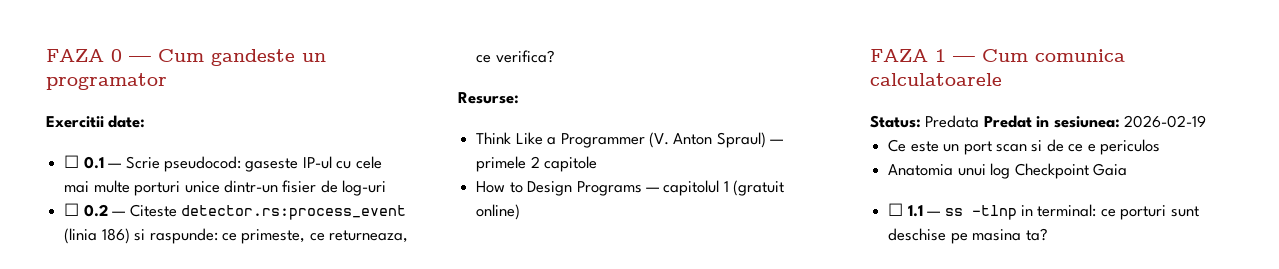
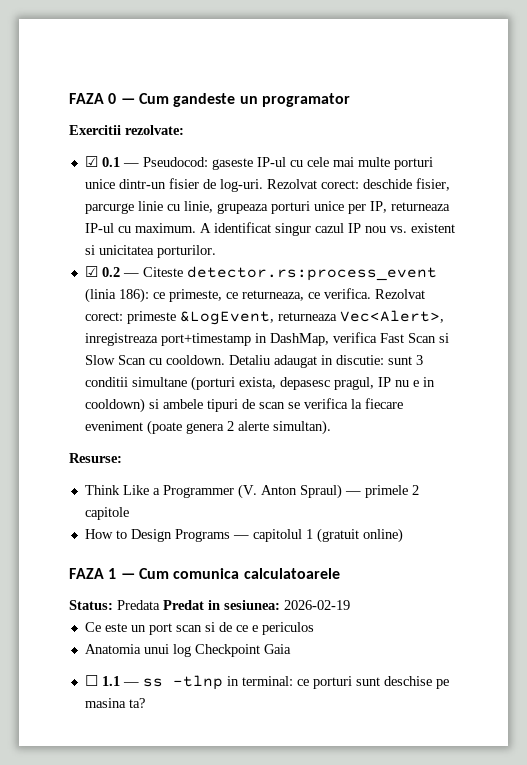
[108,115,146,128] [64,155,241,172] date: // ☐ 0.1 — Scrie pseudocod: -> [125,125,184,135] [84,156,208,167] rezolvate: // ☑ 0.1 — Pseudocod:
[342,180,387,196] [64,203,80,216] log-uri // ☐ -> [219,178,450,192] [84,201,450,214] [84,222,455,236] [84,245,216,258] [84,266,98,277] log-uri. Rezolvat corect: deschide fisier, parcurge linie cu linie, grupeaza porturi unice per IP, returneaza IP-ul cu maximum. A identificat singur cazul IP nou vs. existent si unicitatea porturilor. // ☑
[101,228,218,244] 186) si raspunde: -> [118,288,149,303] 186):
[495,50,555,63] verifica? -> [323,288,425,299] [84,310,444,325] [84,332,449,346] [84,355,423,368] [84,376,435,391] [84,398,403,413] [84,420,331,435] verifica. Rezolvat corect: primeste &LogEvent, returneaza Vec<Alert>, inregistreaza port+timestamp in DashMap, verifica Fast Scan si Slow Scan cu cooldown. Detaliu adaugat in discutie: sunt 3 conditii simultane (porturi exista, depasesc pragul, IP nu e in cooldown) si ambele tipuri de scan se verifica la fiecare eveniment (poate genera 2 alerte simultan).

